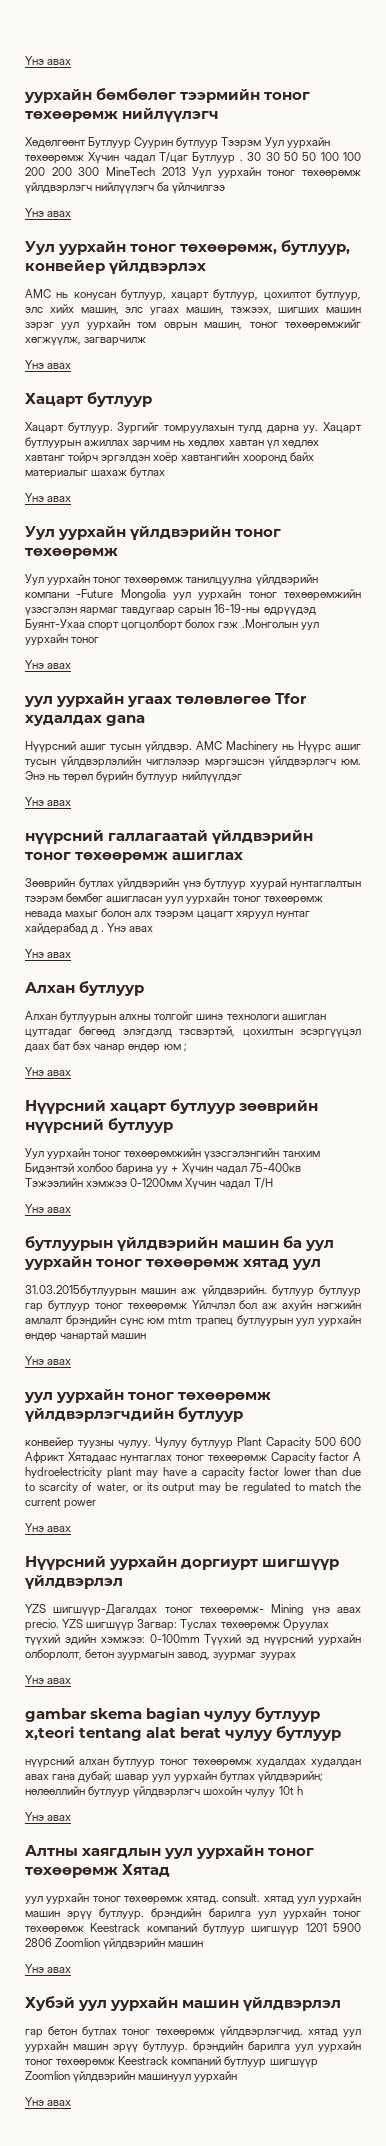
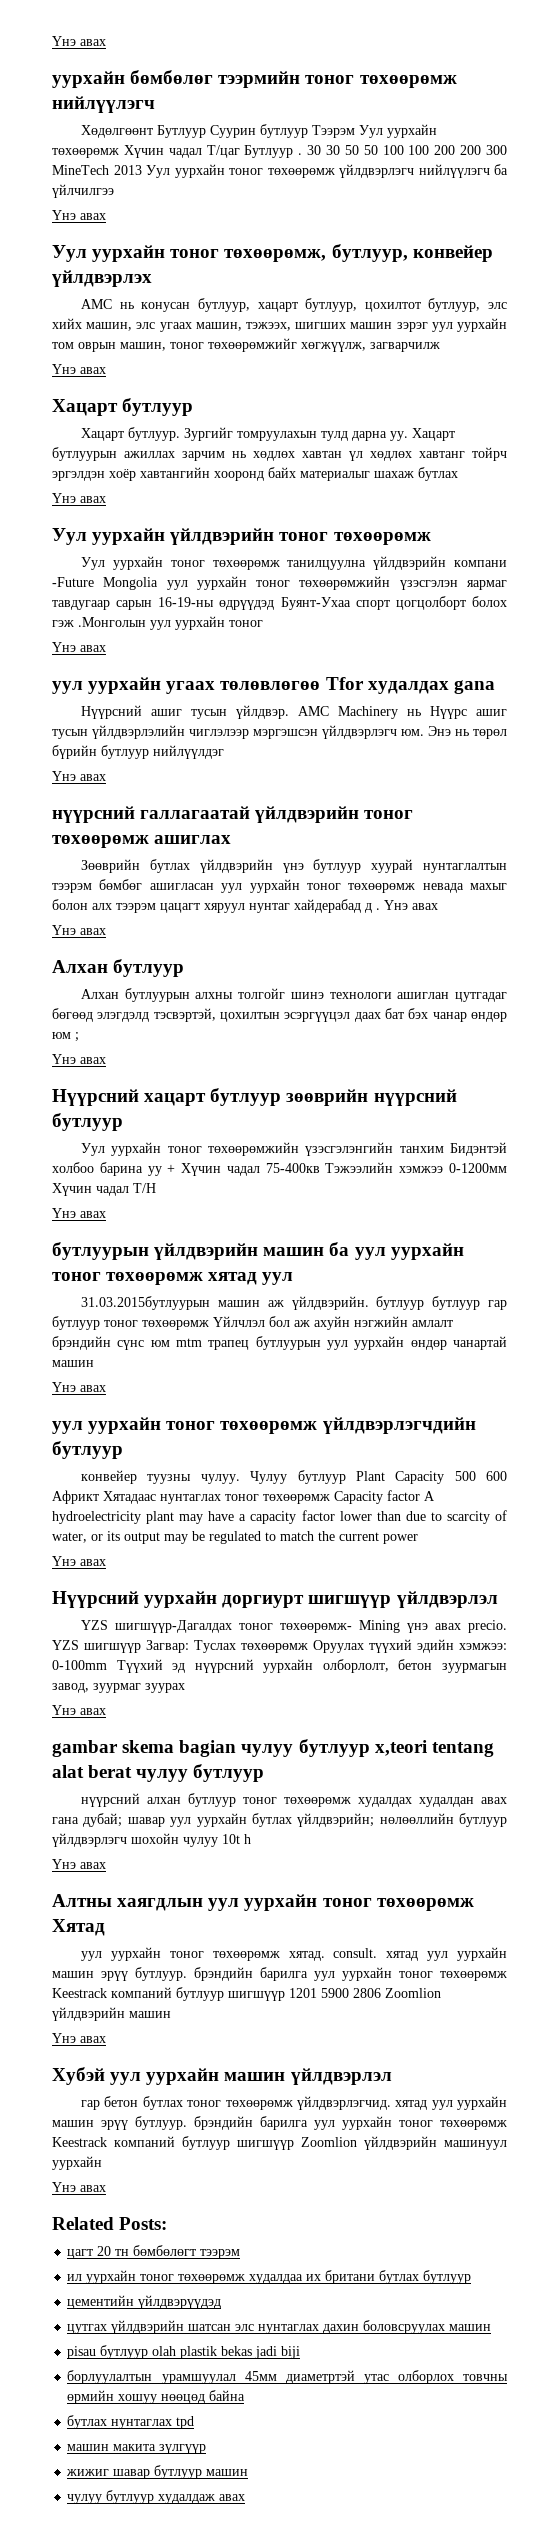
(72, 2103) none -> [52,2217,168,2230] [67,2245,241,2259] [67,2270,472,2284] [67,2295,222,2309] [67,2320,492,2334] [67,2345,301,2359] [67,2370,509,2384] [67,2390,246,2404] [67,2415,195,2429] [67,2444,207,2454] [66,2465,249,2479] [67,2490,246,2504] // Related Posts: // цагт 20 тн бөмбөлөгт тээрэм // ил уурхайн тоног төхөөрөмж худалдаа их британи бутлах бутлуур // цементийн үйлдвэрүүдэд // цутгах үйлдвэрийн шатсан элс нунтаглах дахин боловсруулах машин // pisau бутлуур olah plastik bekas jadi biji // борлуулалтын урамшуулал 45мм диаметртэй утас олборлох товчны өрмийн хошуу нөөцөд байна // бутлах нунтаглах tpd // машин макита зүлгүүр // жижиг шавар бутлуур машин // чулуу бутлуур худалдаж авах

